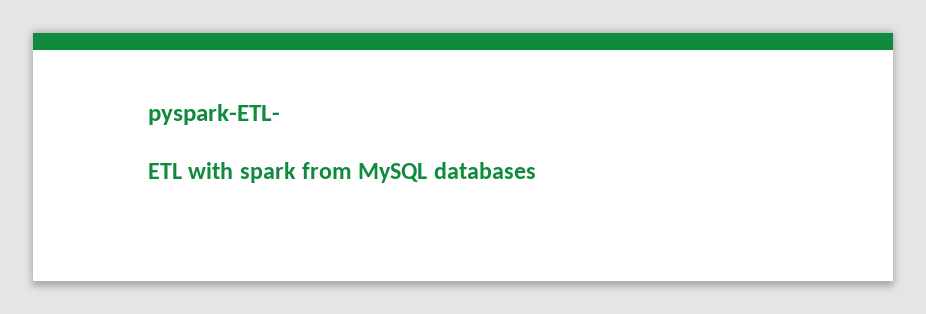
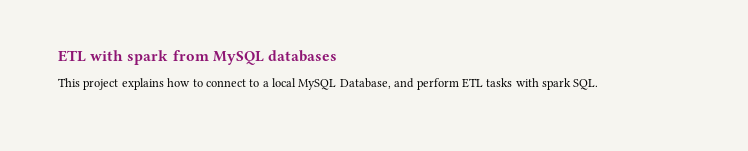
[148,104,280,125] pyspark-ETL- // -> (58, 56) none
(536, 170) none -> [58,78,599,90] // This project explains how to connect to a local MySQL Database, and perform ETL tasks with spark SQL.

